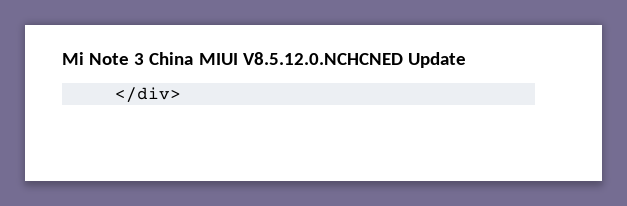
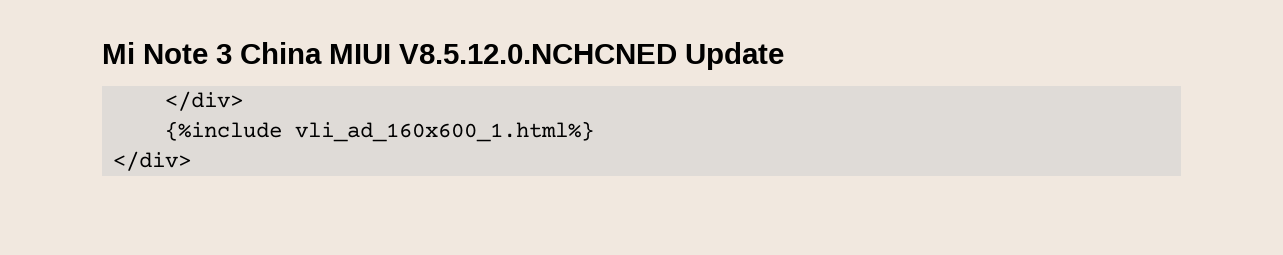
(182, 95) none -> [165,121,595,142] [113,151,192,171] // {%include vli_ad_160x600_1.html%} // </div>

